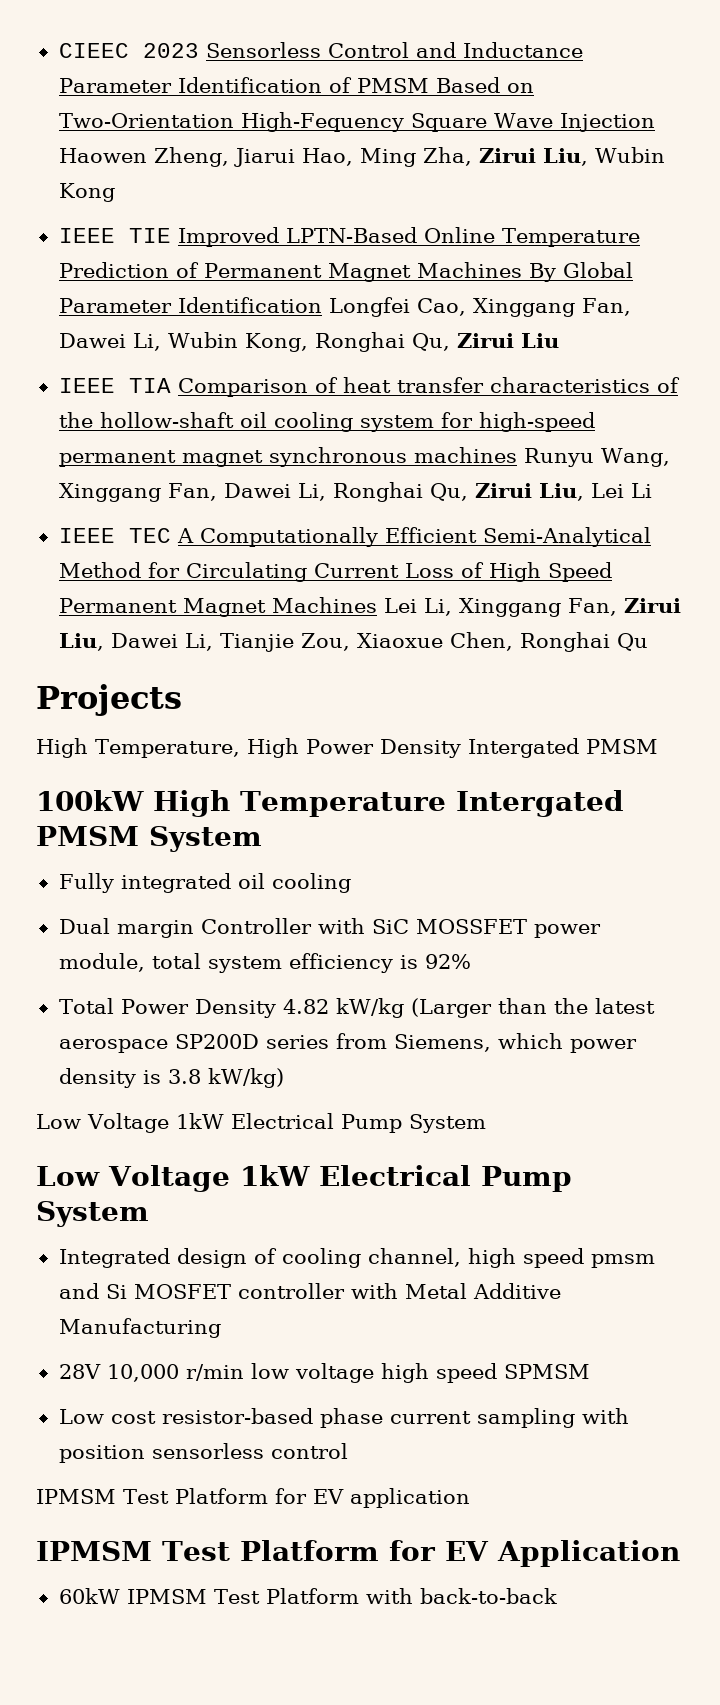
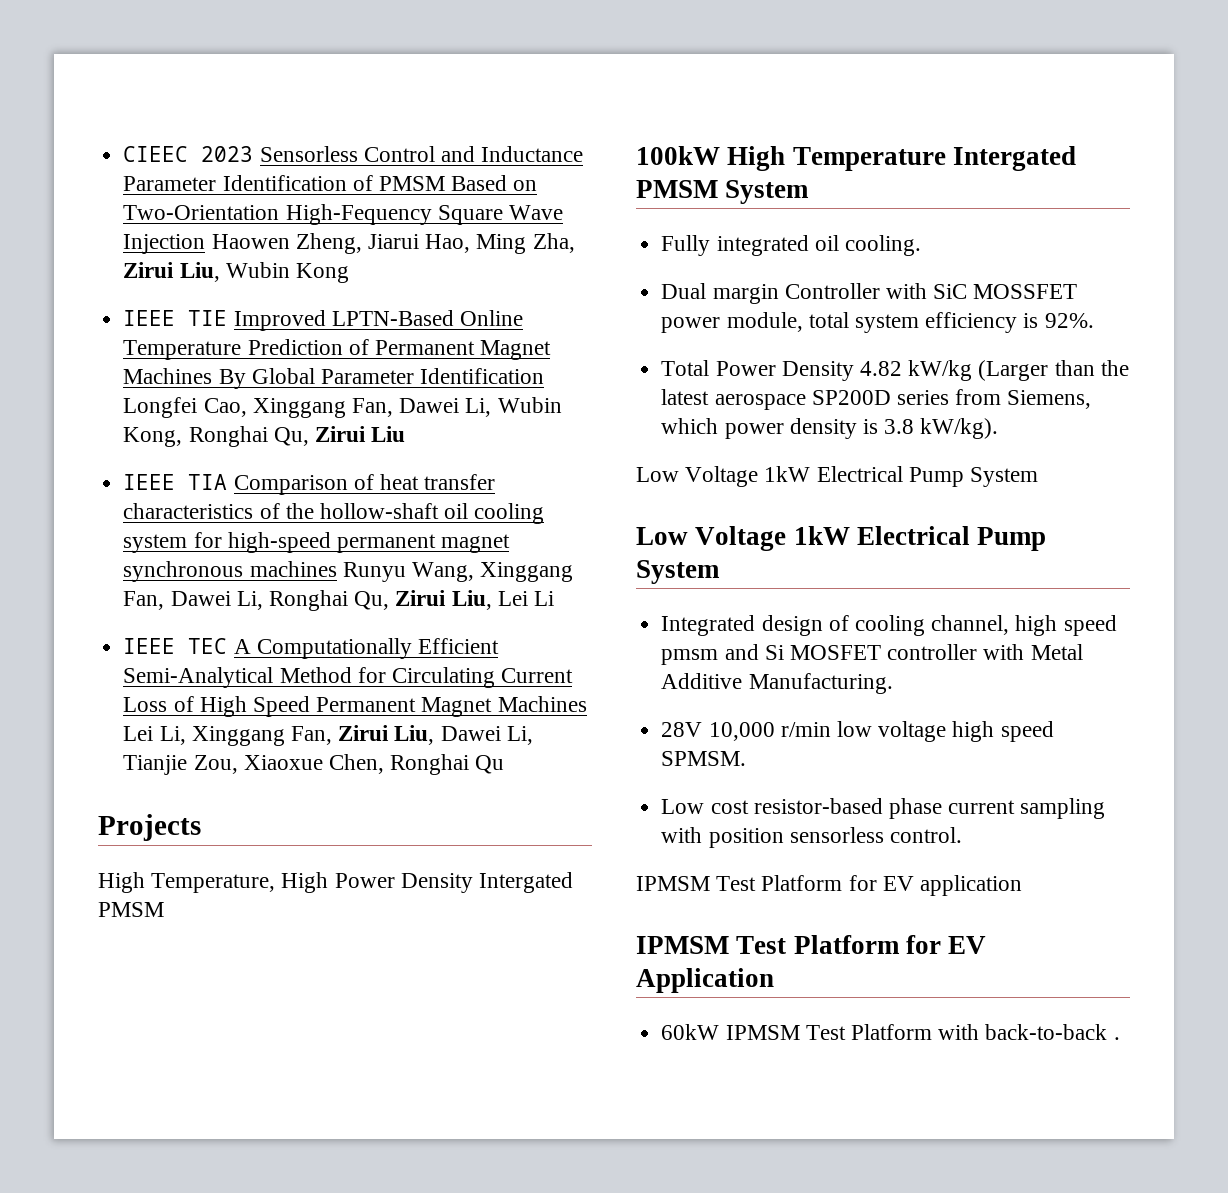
[271,873,351,893] cooling -> [844,235,921,256] cooling.
[424,954,471,969] 92% -> [1044,313,1094,328] 92%.
[207,1068,284,1088] kW/kg) -> [920,418,999,439] kW/kg).
[58,1318,221,1338] Manufacturing -> [748,673,893,694] Manufacturing.
[503,1364,590,1379] SPMSM -> [661,751,747,766] SPMSM.
[270,1443,348,1459] control -> [889,827,962,843] control.
(557, 1596) none -> [1113,1037,1120,1040] .

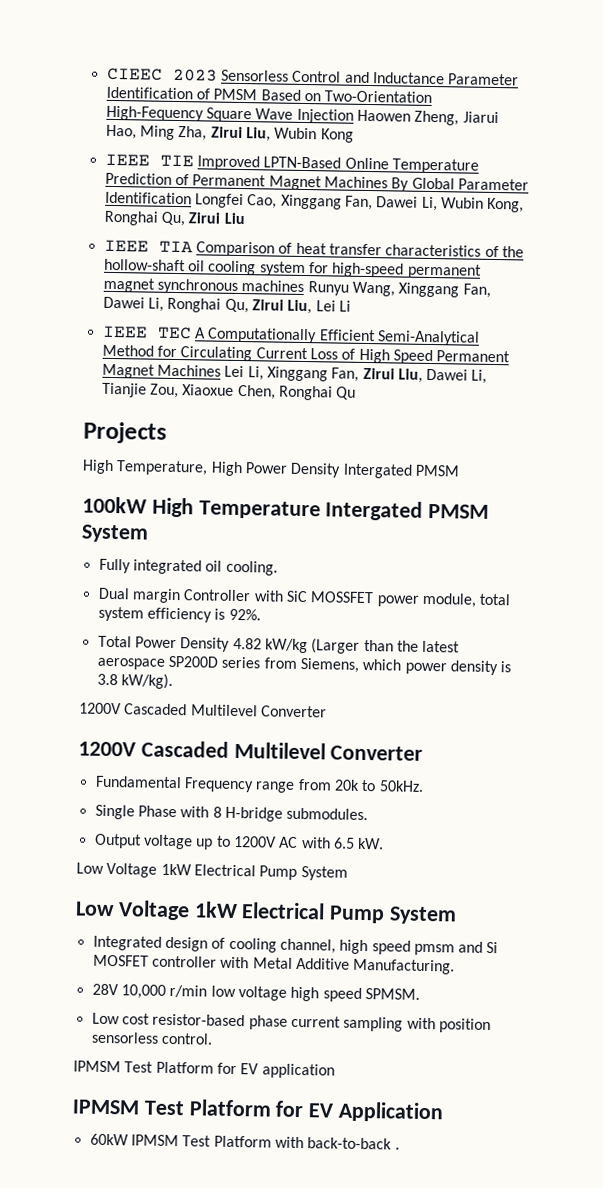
(999, 428) none -> [79,702,327,718] [78,740,424,761] [94,775,424,793] [94,804,369,822] [93,833,385,850] // 1200V Cascaded Multilevel Converter // 1200V Cascaded Multilevel Converter // Fundamental Frequency range from 20k to 50kHz. // Single Phase with 8 H-bridge submodules. // Output voltage up to 1200V AC with 6.5 kW.

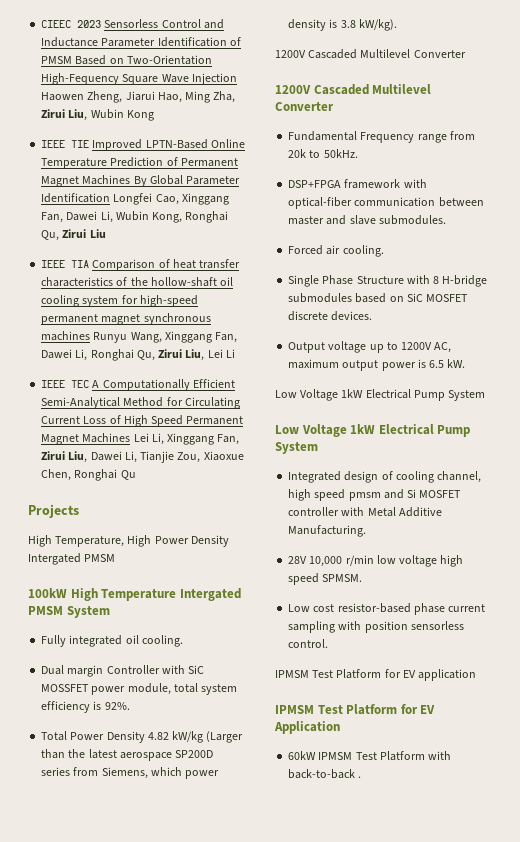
(424, 786) none -> [288,179,427,189] [288,197,484,209] [288,215,446,225] [288,245,384,257] // DSP+FPGA framework with optical-fiber communication between master and slave submodules. // Forced air cooling.
(177, 811) none -> [356,276,404,284] Structure
[286,807,369,821] submodules. -> [288,293,469,303] [288,311,373,321] submodules based on SiC MOSFET discrete devices.
[279,836,331,849] AC with -> [434,342,452,353] [288,359,426,371] AC, maximum output power is

